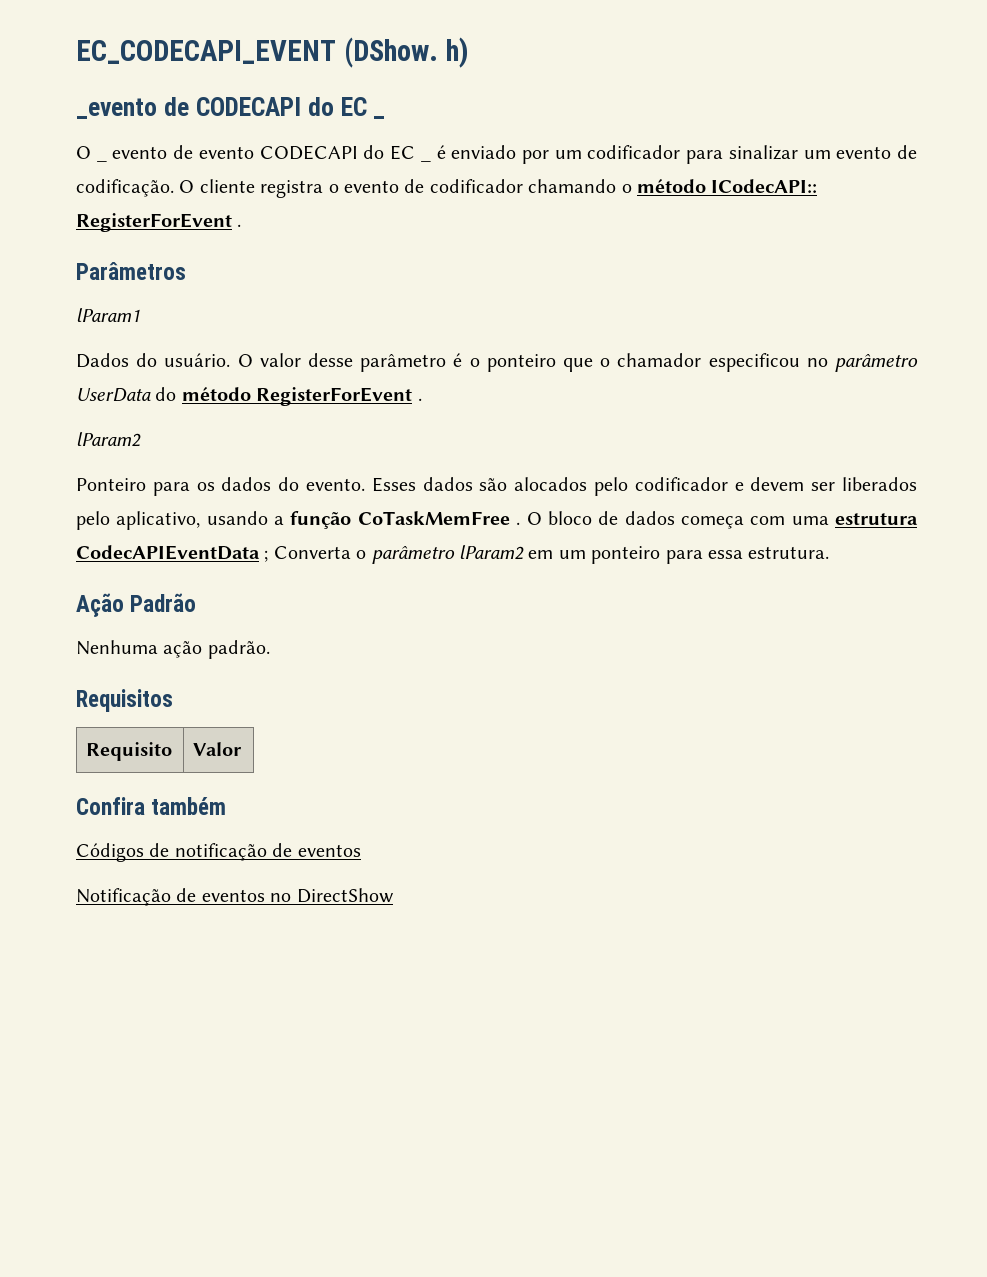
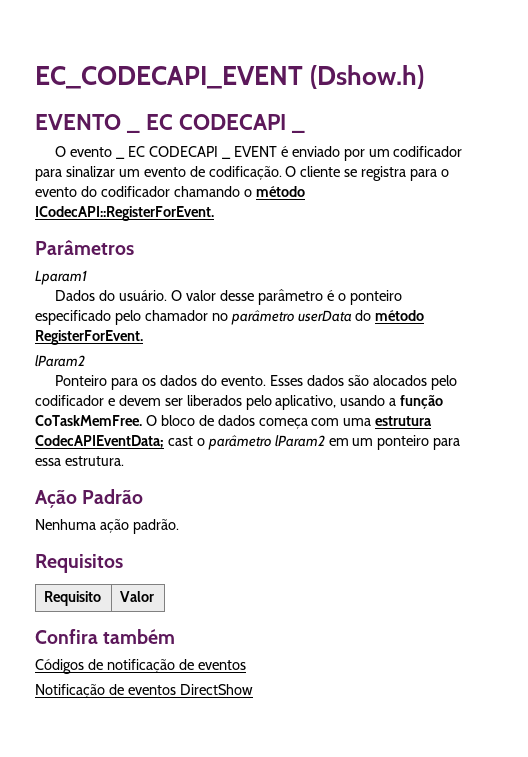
[343,37,469,68] [76,97,367,119] [373,116,386,119] [76,146,91,159] [96,159,107,162] [112,145,431,162] (DShow. h) // _evento de CODECAPI do EC _ // O _ evento de evento CODECAPI do EC _ -> [310,65,425,89] [35,114,121,130] [126,130,141,133] [146,114,287,130] [291,130,306,133] [55,146,113,157] [116,157,126,159] [128,146,219,157] [221,157,231,159] [233,146,277,157] (Dshow.h) // EVENTO _ EC CODECAPI _ // O evento _ EC CODECAPI _ EVENT
[260,180,324,198] registra -> [344,166,438,181] se registra para
[404,179,425,193] de -> [80,186,97,197] do
[711,179,818,193] [76,213,242,232] ICodecAPI:: RegisterForEvent . -> [35,206,214,221] ICodecAPI::RegisterForEvent.
[76,308,140,322] lParam1 -> [35,270,87,285] Lparam1
[563,353,800,372] que o chamador especificou -> [35,310,208,325] especificado pelo chamador
[76,388,151,402] UserData -> [297,310,352,322] userData
[256,387,422,406] RegisterForEvent . -> [35,330,143,345] RegisterForEvent.
[357,511,521,525] CoTaskMemFree . -> [35,415,142,426] CoTaskMemFree.
[76,545,351,562] CodecAPIEventData ; Converta -> [35,435,193,448] CodecAPIEventData; cast
[270,893,292,902] no -> (176, 690) none

